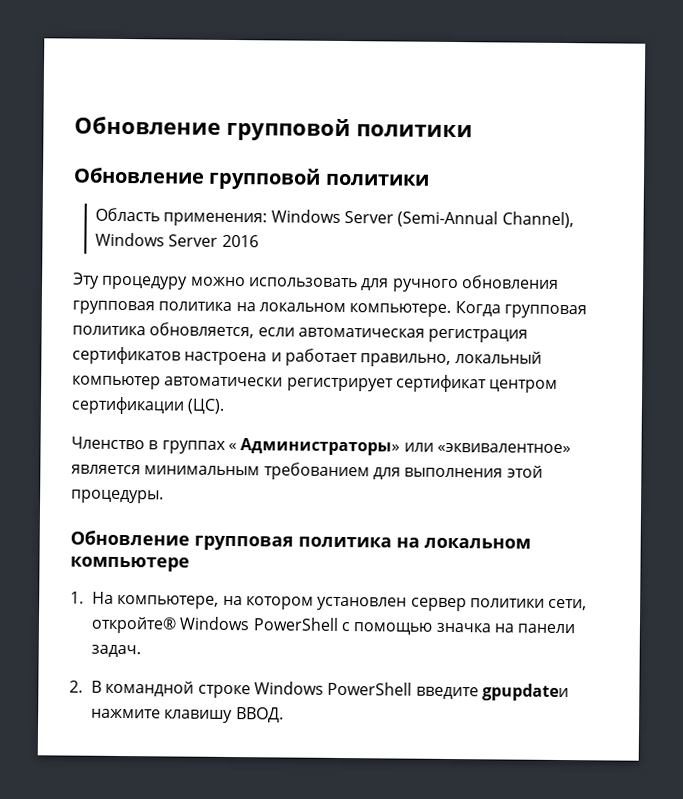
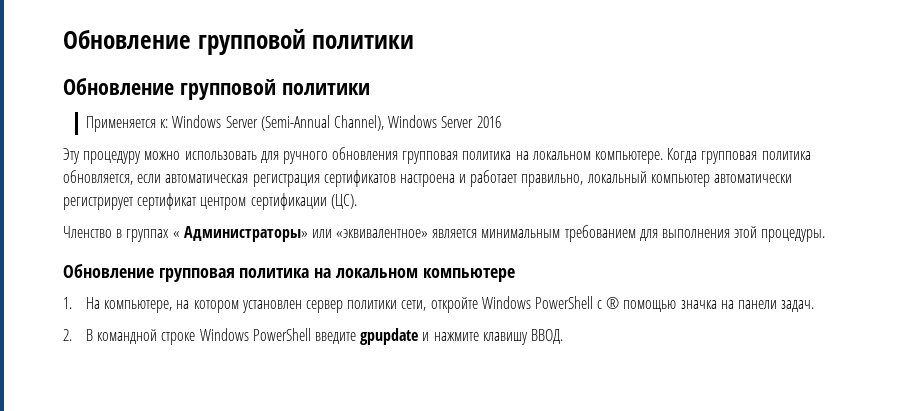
[95,207,268,227] Область применения: -> [86,116,169,132] Применяется к:
[91,616,178,634] откройте® -> [430,297,478,313] откройте
(350, 627) none -> [606,297,620,309] ®
[481,683,569,702] gpupdateи -> [360,328,430,345] gpupdate и

